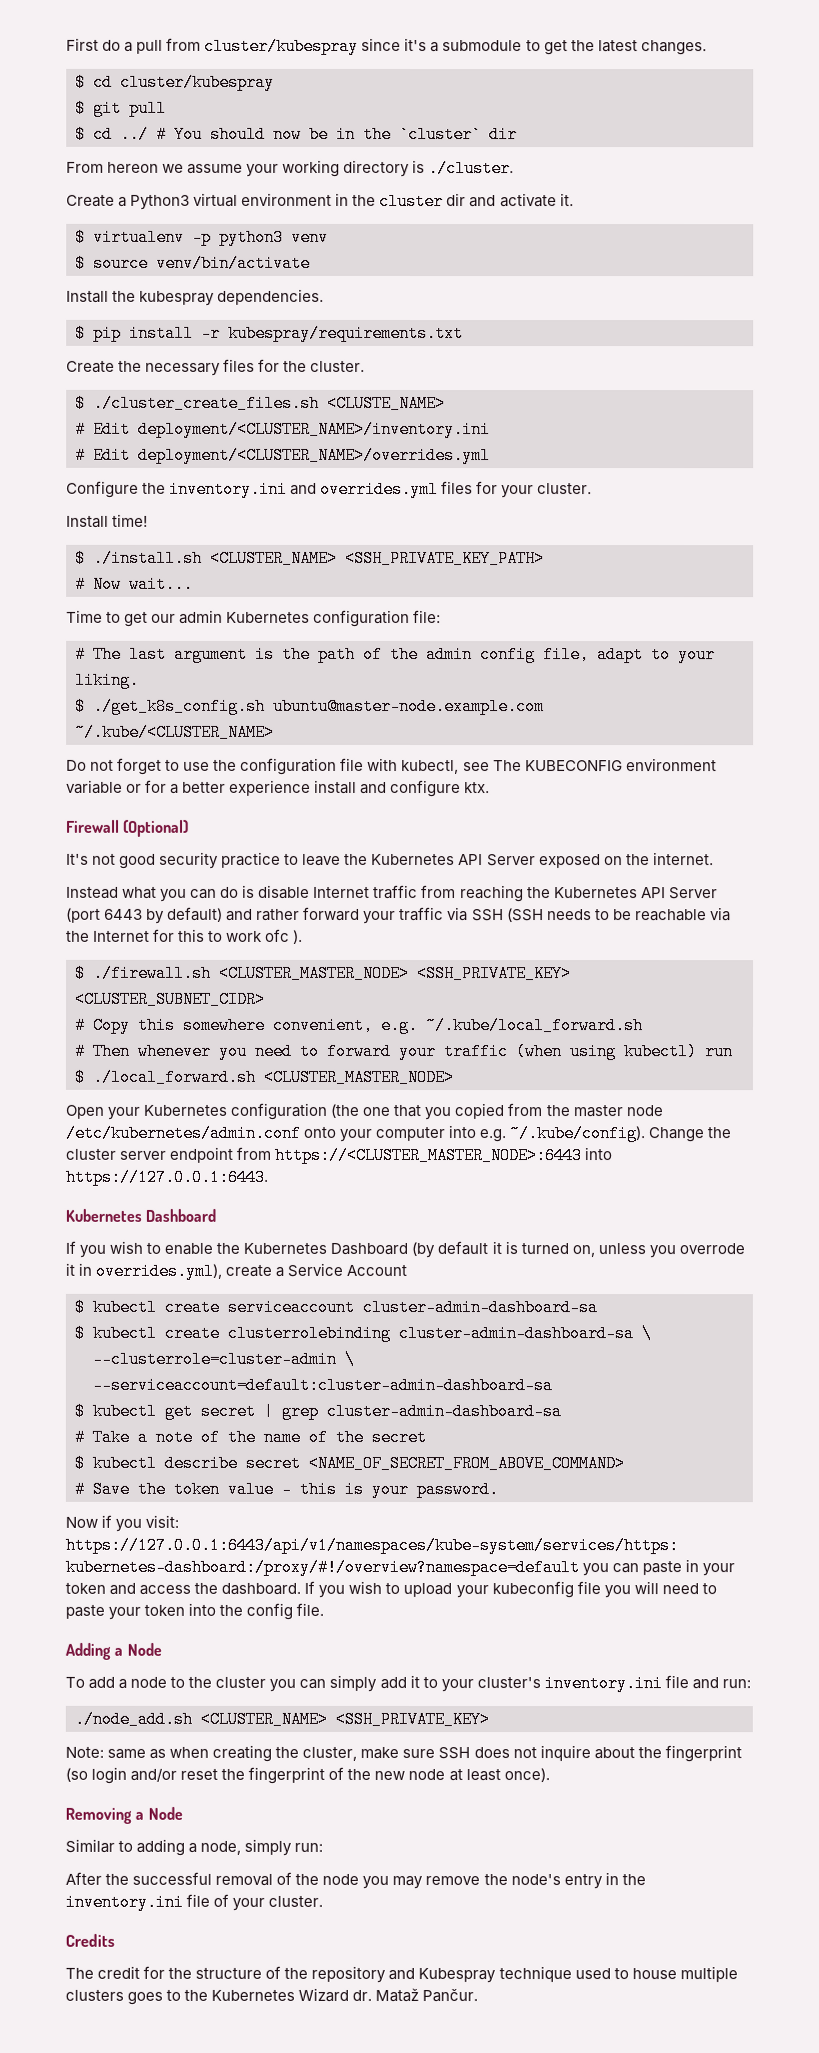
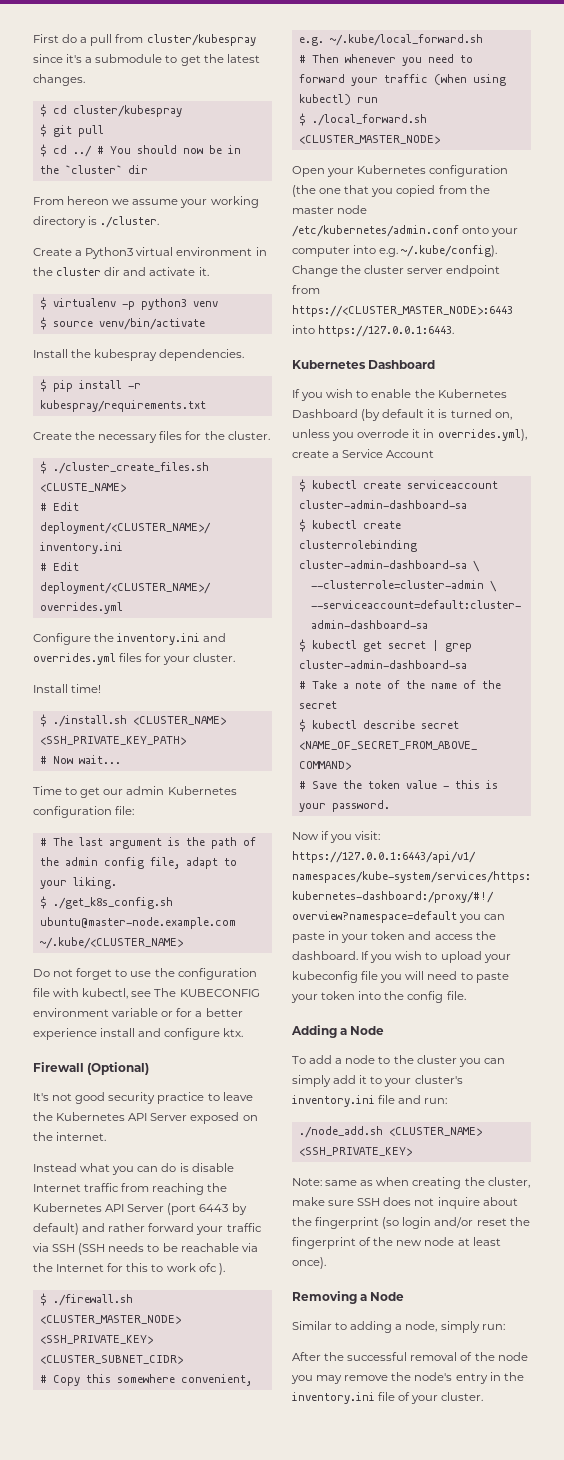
[65,1933,115,1947] [65,1965,738,1984] [65,1987,479,2005] // Credits // The credit for the structure of the repository and Kubespray technique used to house multiple clusters goes to the Kubernetes Wizard dr. Mataž Pančur. -> (484, 1396) none

